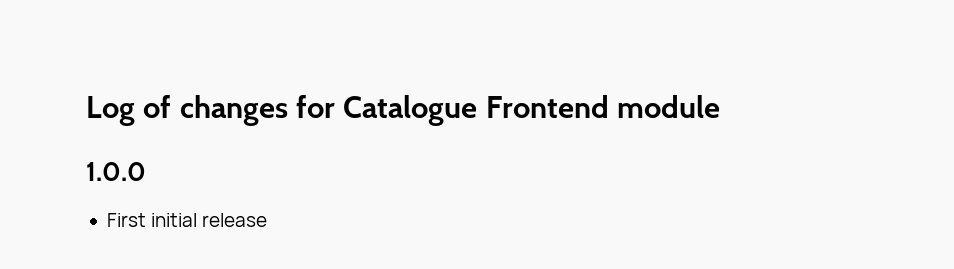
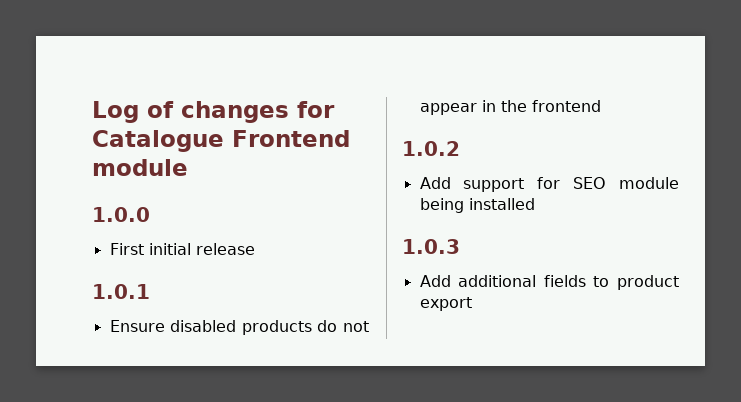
(268, 220) none -> [92,284,150,299] [109,320,369,335] [419,100,601,115] [402,141,460,156] [419,177,679,192] [419,198,535,213] [402,239,460,254] [419,275,679,290] [419,297,472,311] // 1.0.1 // Ensure disabled products do not appear in the frontend // 1.0.2 // Add support for SEO module being installed // 1.0.3 // Add additional fields to product export

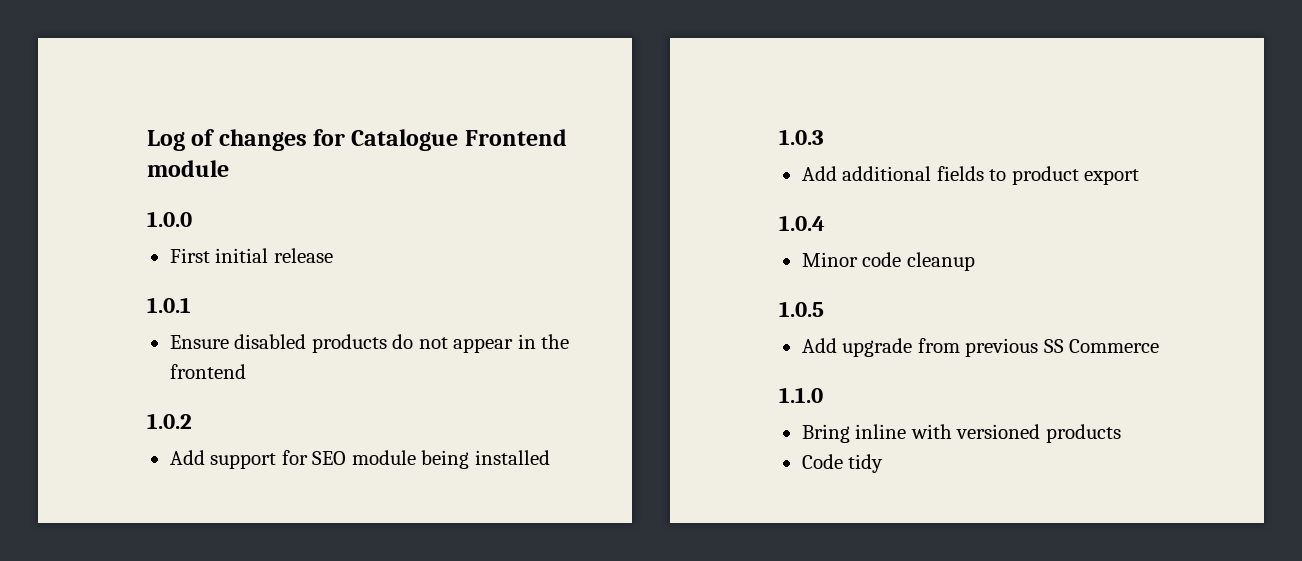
(472, 304) none -> [779,215,825,231] [801,252,975,271] [779,301,824,317] [801,338,1160,357] [779,387,823,403] [801,424,1121,443] [801,454,884,473] // 1.0.4 // Minor code cleanup // 1.0.5 // Add upgrade from previous SS Commerce // 1.1.0 // Bring inline with versioned products // Code tidy

